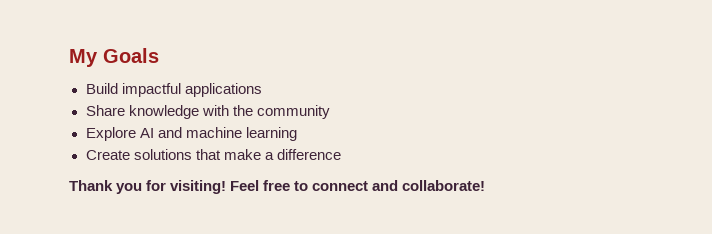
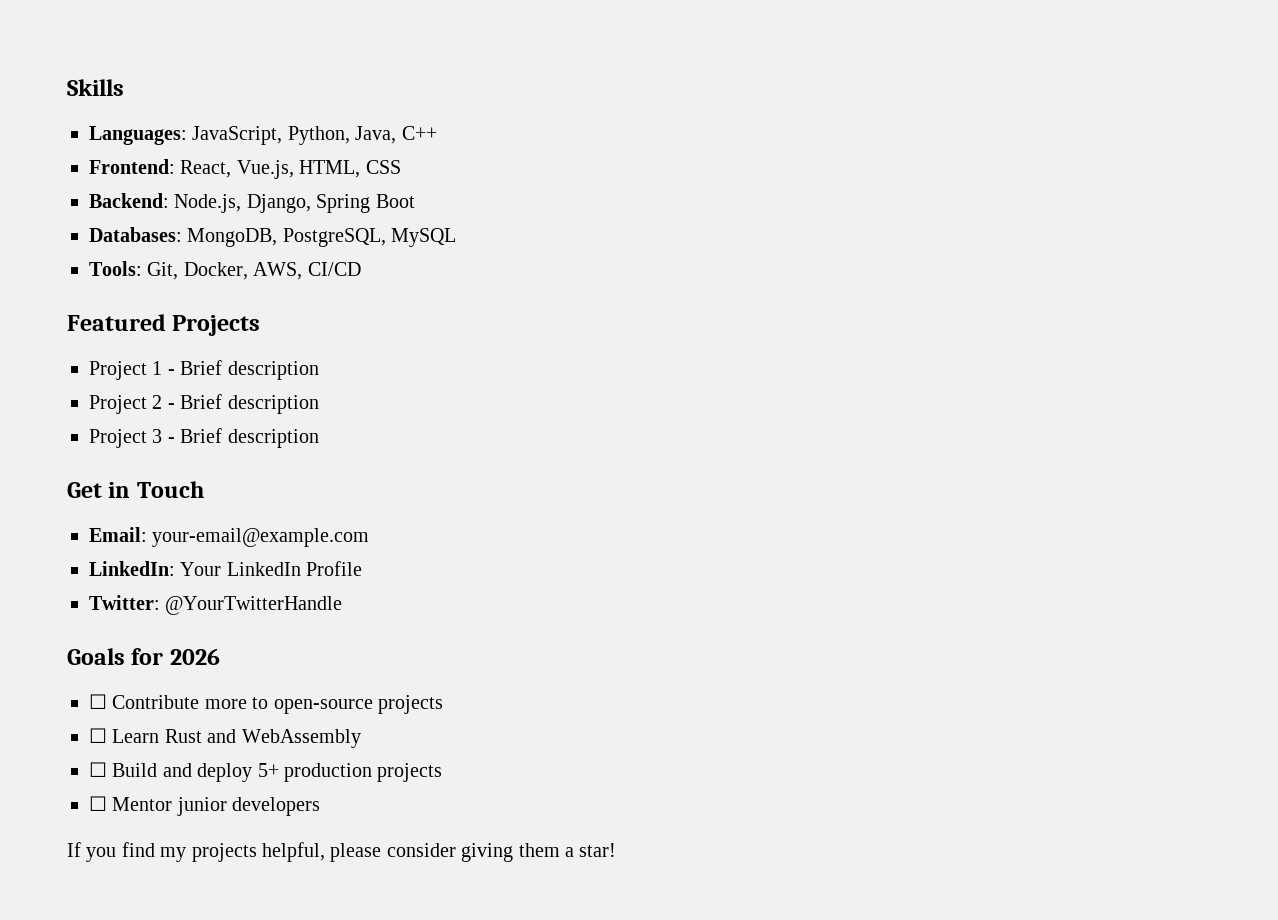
[69,48,159,67] [85,83,262,97] [85,105,330,119] [85,127,297,141] [85,149,341,160] [69,180,486,194] My Goals // Build impactful applications // Share knowledge with the community // Explore AI and machine learning // Create solutions that make a difference // Thank you for visiting! Feel free to connect and collaborate! -> [67,79,124,96] [89,126,437,145] [89,159,401,179] [89,193,415,213] [89,227,457,247] [89,261,361,280] [67,314,261,336] [89,360,319,380] [89,394,319,414] [89,428,319,448] [67,481,204,498] [89,527,370,547] [89,561,363,576] [89,595,343,615] [67,648,220,665] [89,694,443,714] [89,728,361,748] [89,762,443,782] [89,796,321,816] [67,842,617,862] Skills // Languages: JavaScript, Python, Java, C++ // Frontend: React, Vue.js, HTML, CSS // Backend: Node.js, Django, Spring Boot // Databases: MongoDB, PostgreSQL, MySQL // Tools: Git, Docker, AWS, CI/CD // Featured Projects // Project 1 - Brief description // Project 2 - Brief description // Project 3 - Brief description // Get in Touch // Email: your-email@example.com // LinkedIn: Your LinkedIn Profile // Twitter: @YourTwitterHandle // Goals for 2026 // ☐ Contribute more to open-source projects // ☐ Learn Rust and WebAssembly // ☐ Build and deploy 5+ production projects // ☐ Mentor junior developers // If you find my projects helpful, please consider giving them a star!

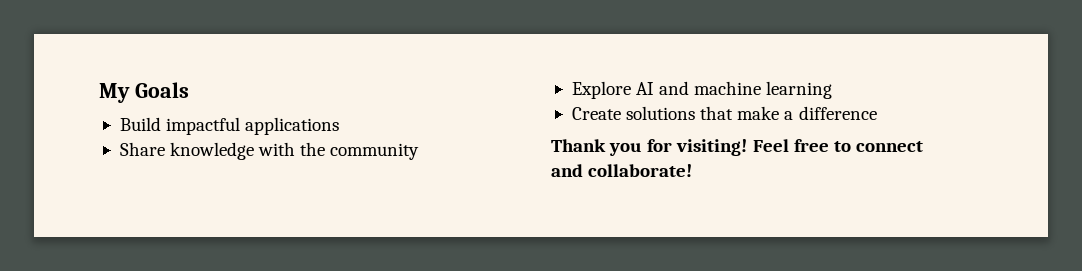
[67,79,124,96] [89,126,437,145] [89,159,401,179] [89,193,415,213] [89,227,457,247] [89,261,361,280] [67,314,261,336] [89,360,319,380] [89,394,319,414] [89,428,319,448] [67,481,204,498] [89,527,370,547] [89,561,363,576] [89,595,343,615] [67,648,220,665] [89,694,443,714] [89,728,361,748] [89,762,443,782] [89,796,321,816] [67,842,617,862] Skills // Languages: JavaScript, Python, Java, C++ // Frontend: React, Vue.js, HTML, CSS // Backend: Node.js, Django, Spring Boot // Databases: MongoDB, PostgreSQL, MySQL // Tools: Git, Docker, AWS, CI/CD // Featured Projects // Project 1 - Brief description // Project 2 - Brief description // Project 3 - Brief description // Get in Touch // Email: your-email@example.com // LinkedIn: Your LinkedIn Profile // Twitter: @YourTwitterHandle // Goals for 2026 // ☐ Contribute more to open-source projects // ☐ Learn Rust and WebAssembly // ☐ Build and deploy 5+ production projects // ☐ Mentor junior developers // If you find my projects helpful, please consider giving them a star! -> [99,82,189,103] [119,117,340,135] [119,142,420,160] [571,81,833,99] [571,106,877,120] [551,139,923,156] [551,164,693,177] My Goals // Build impactful applications // Share knowledge with the community // Explore AI and machine learning // Create solutions that make a difference // Thank you for visiting! Feel free to connect and collaborate!

